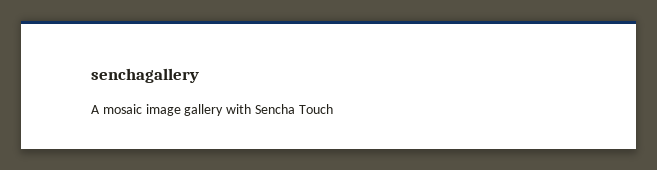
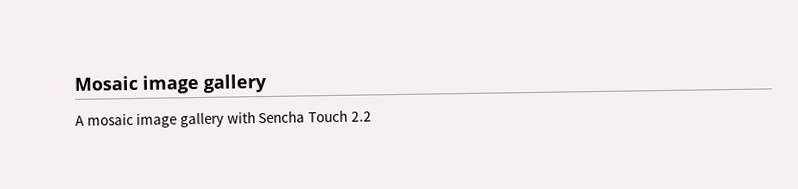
[91,68,199,83] senchagallery -> [74,73,267,94] Mosaic image gallery
(333, 109) none -> [350,111,372,122] 2.2

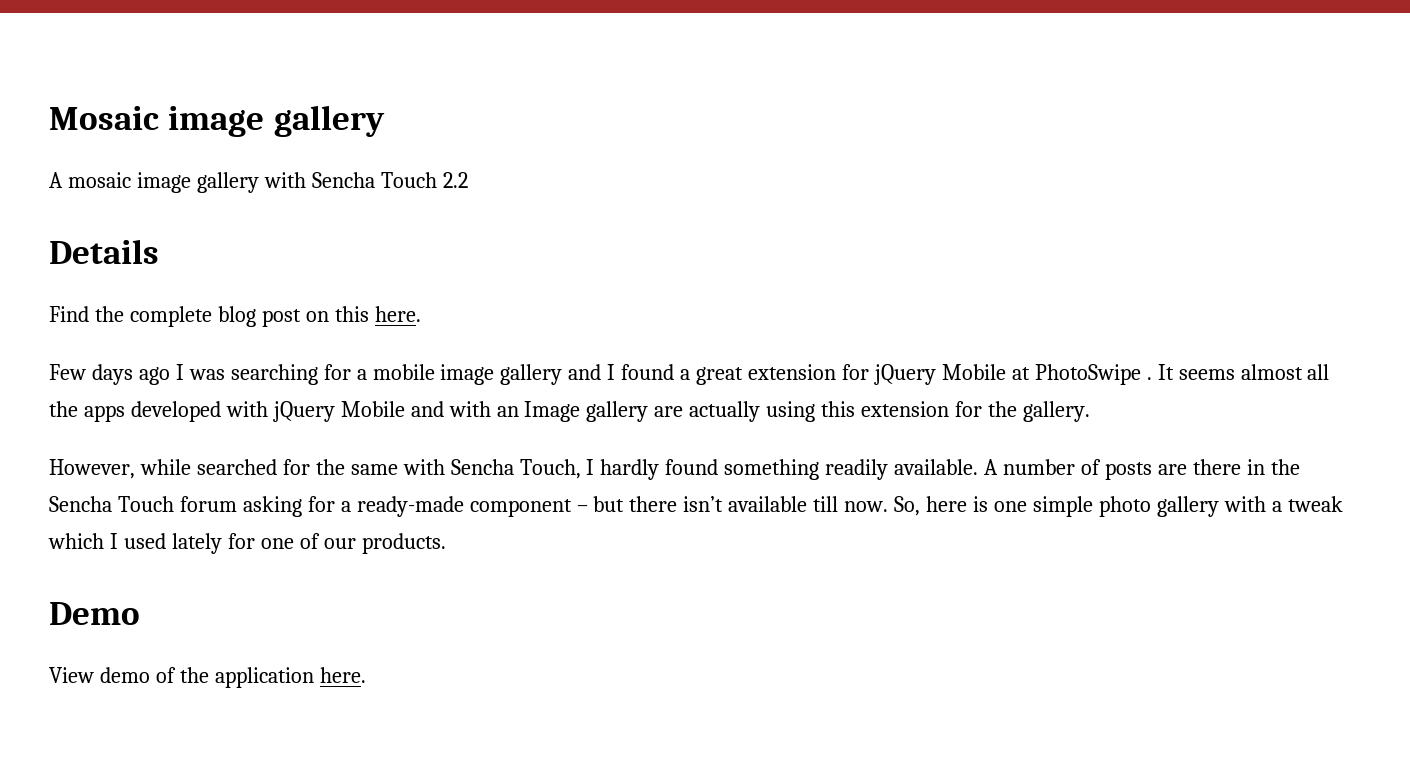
(372, 116) none -> [49,239,159,264] [49,306,421,327] [49,364,1330,385] [49,401,1090,422] [49,459,1300,480] [49,496,1343,517] [48,533,446,554] [49,602,140,625] [49,667,366,688] // Details // Find the complete blog post on this here. // Few days ago I was searching for a mobile image gallery and I found a great extension for jQuery Mobile at PhotoSwipe . It seems almost all the apps developed with jQuery Mobile and with an Image gallery are actually using this extension for the gallery. // However, while searched for the same with Sencha Touch, I hardly found something readily available. A number of posts are there in the Sencha Touch forum asking for a ready-made component – but there isn’t available till now. So, here is one simple photo gallery with a tweak which I used lately for one of our products. // Demo // View demo of the application here.

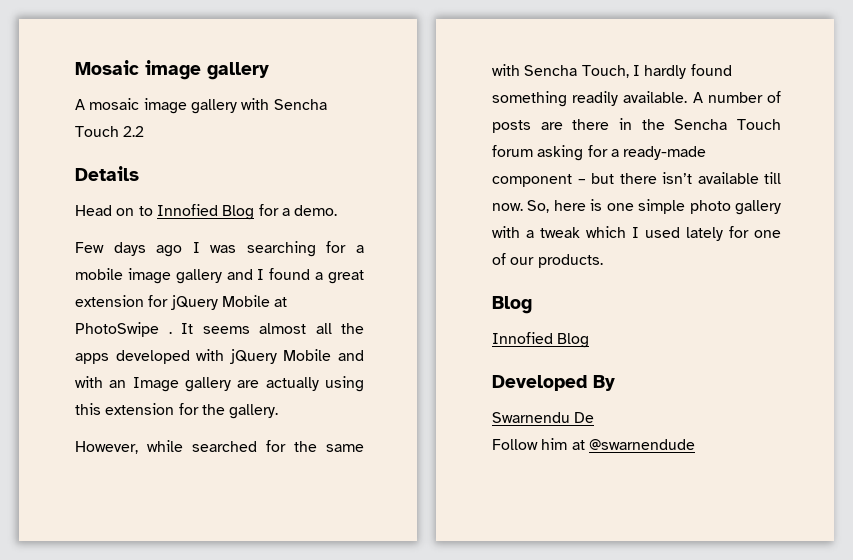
[49,306,421,327] Find the complete blog post on this here. -> [75,204,338,220] Head on to Innofied Blog for a demo.
[49,602,140,625] [49,667,366,688] Demo // View demo of the application here. -> [492,296,532,314] [492,332,590,348] [492,375,615,391] [492,412,595,423] [492,438,695,450] Blog // Innofied Blog // Developed By // Swarnendu De // Follow him at @swarnendude

